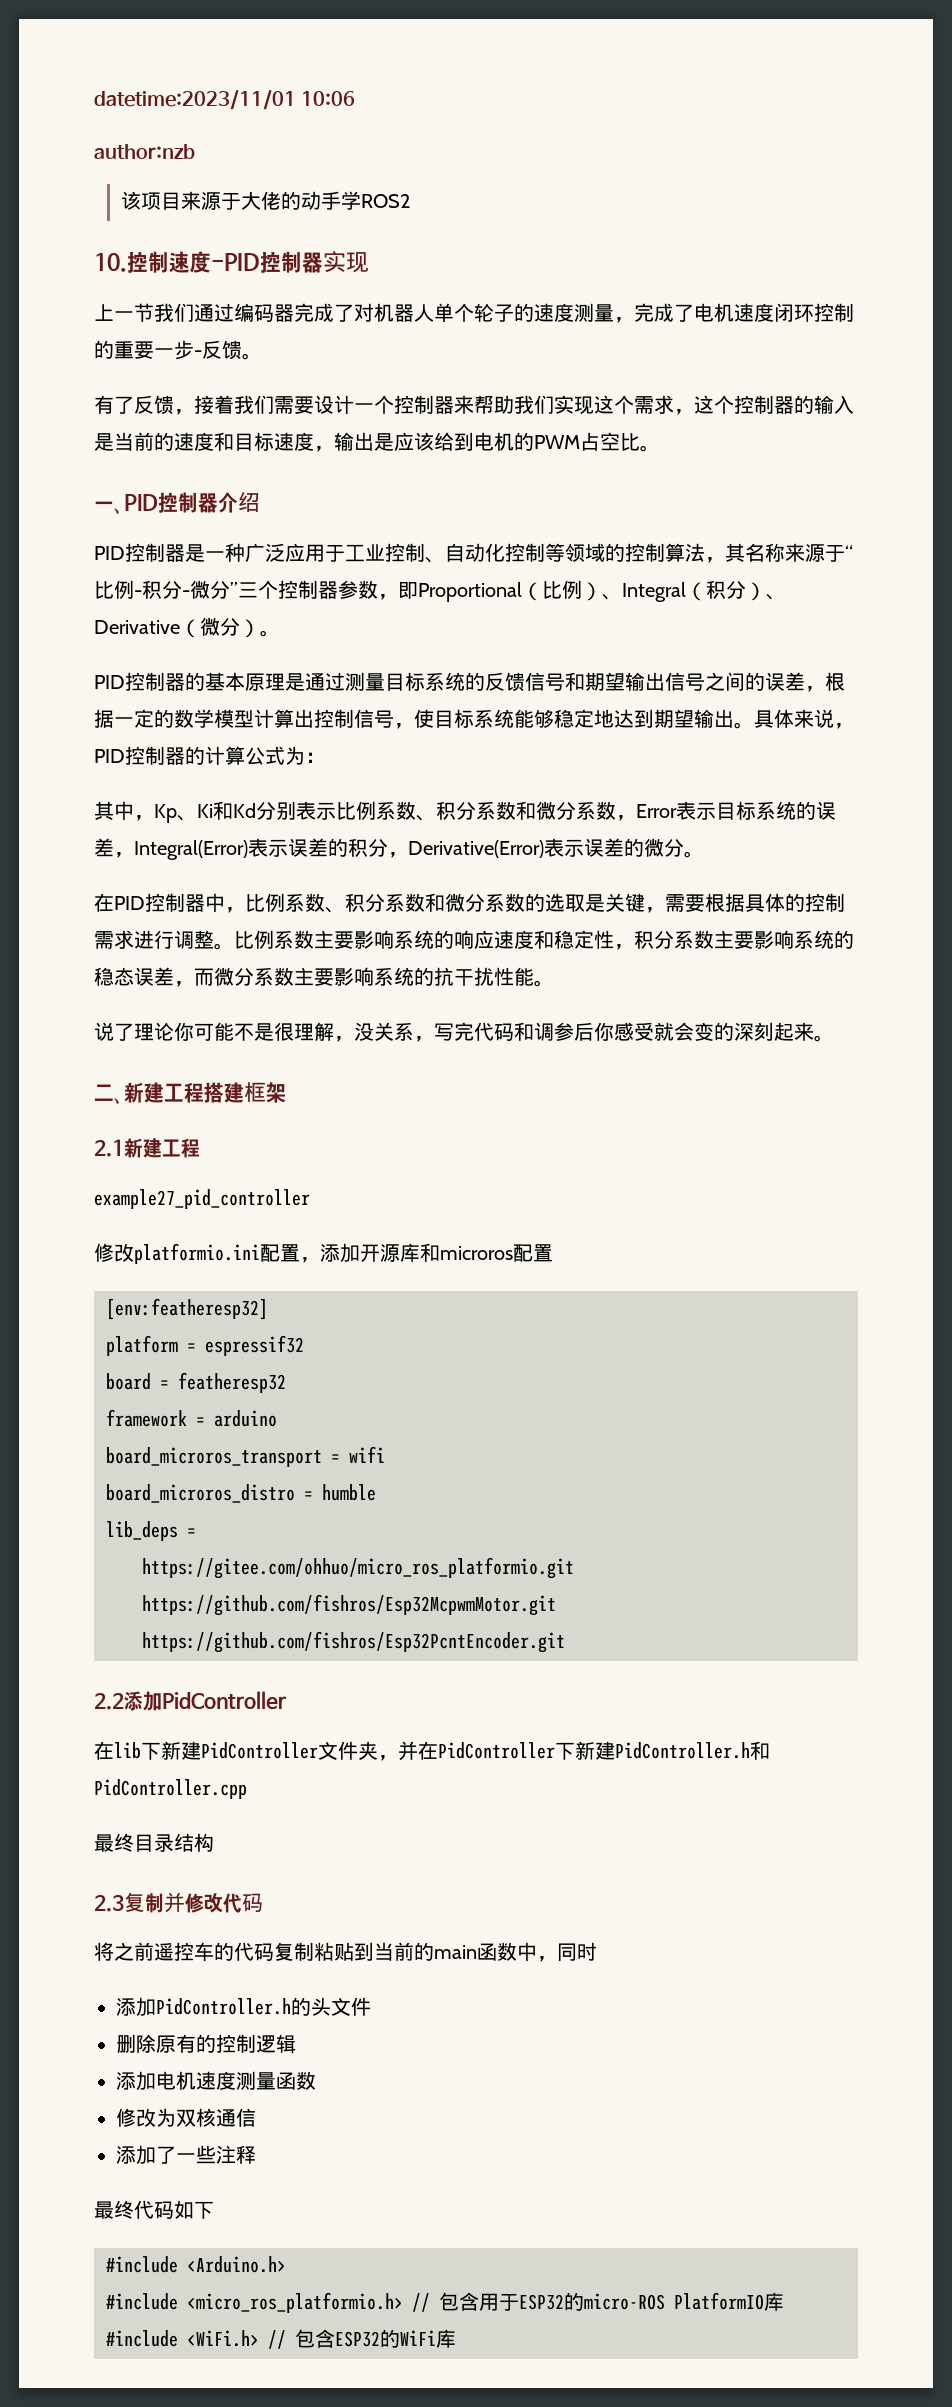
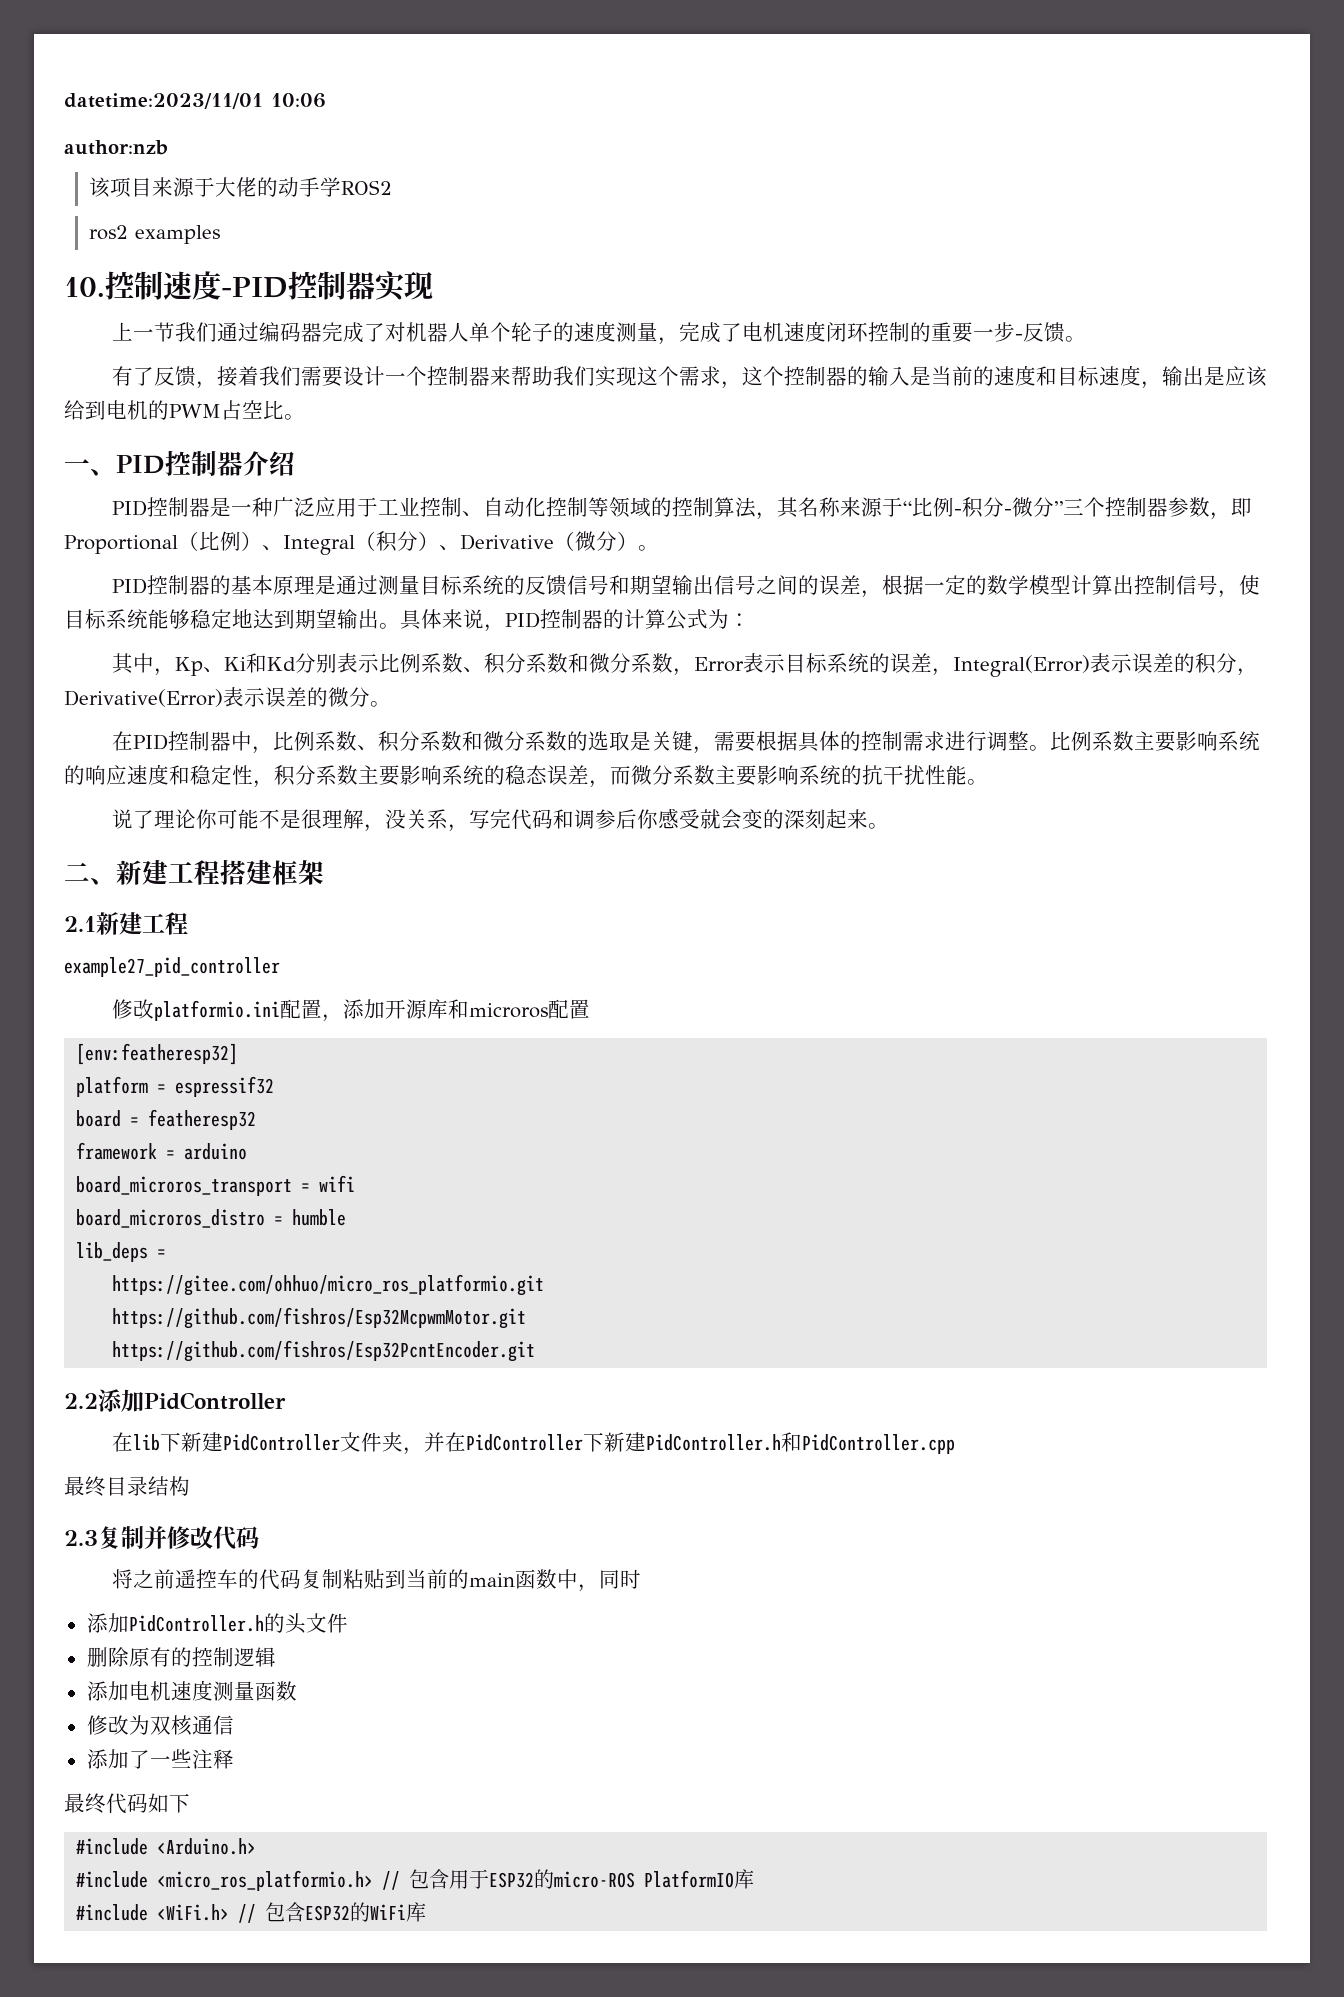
(410, 201) none -> [88,225,220,244] // ros2 examples

